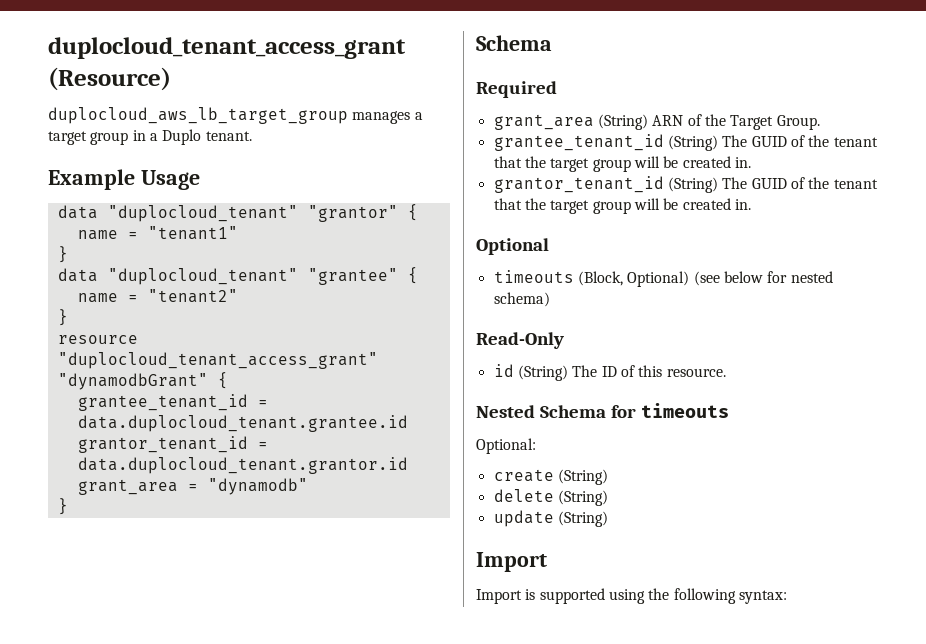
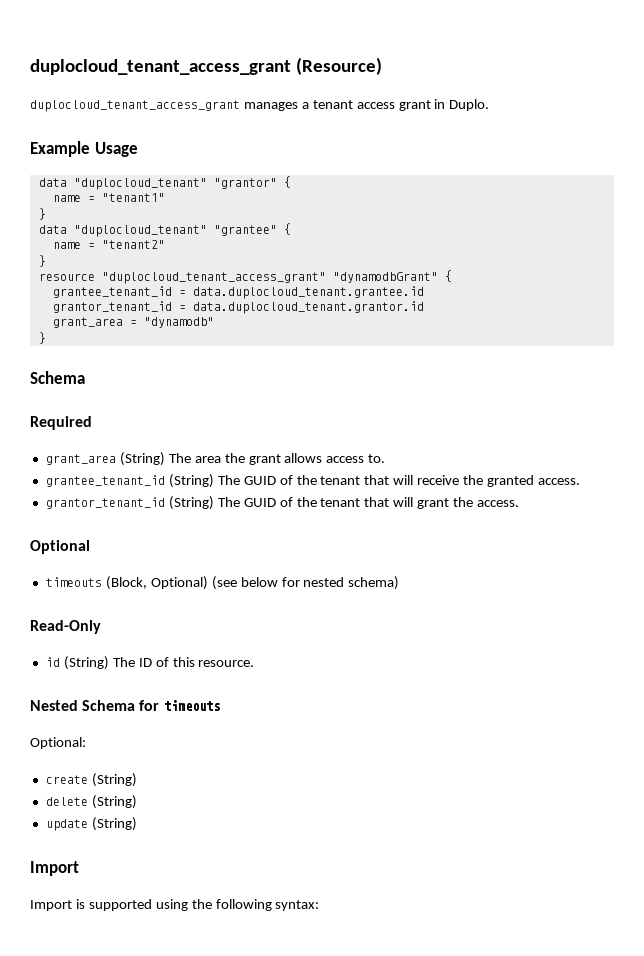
[48,107,348,124] duplocloud_aws_lb_target_group -> [30,100,240,112] duplocloud_tenant_access_grant
[48,129,252,145] target group in a Duplo tenant. -> [312,99,490,111] tenant access grant in Duplo.
[652,114,820,130] ARN of the Target Group. -> [168,453,386,465] The area the grant allows access to.
[524,156,751,172] the target group will be created in. -> [393,475,580,487] will receive the granted access.
[524,198,751,214] the target group will be created in. -> [393,497,520,509] will grant the access.

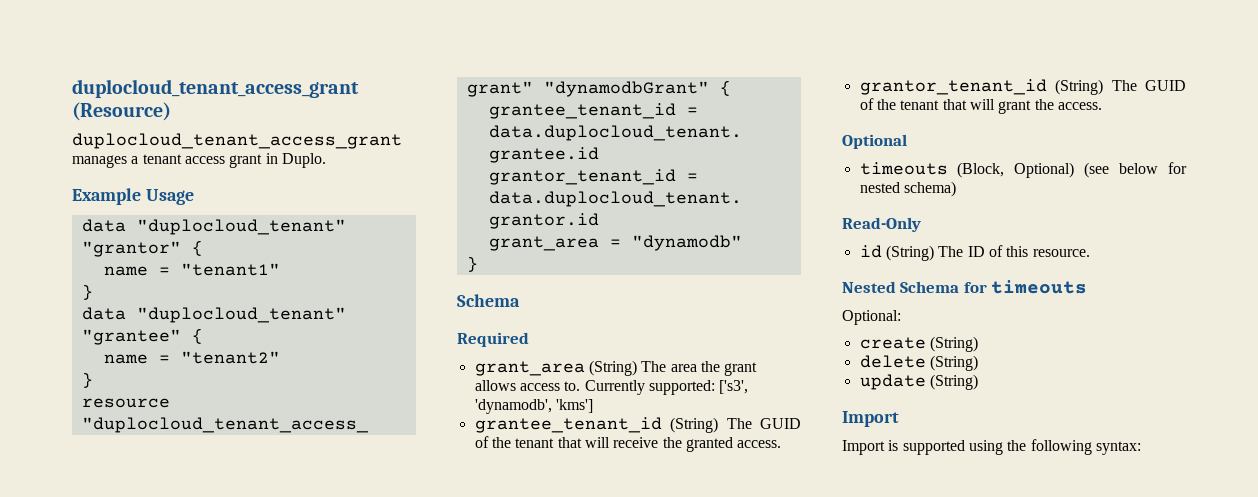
(386, 458) none -> [584,380,749,395] [474,399,593,414] Currently supported: ['s3', 'dynamodb', 'kms']

